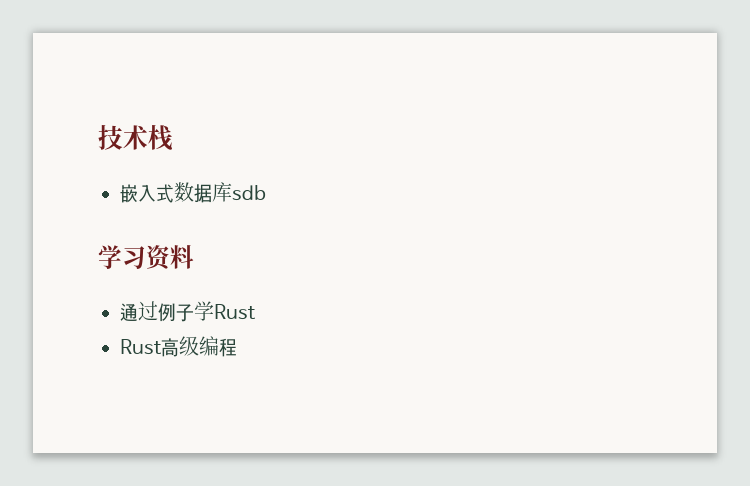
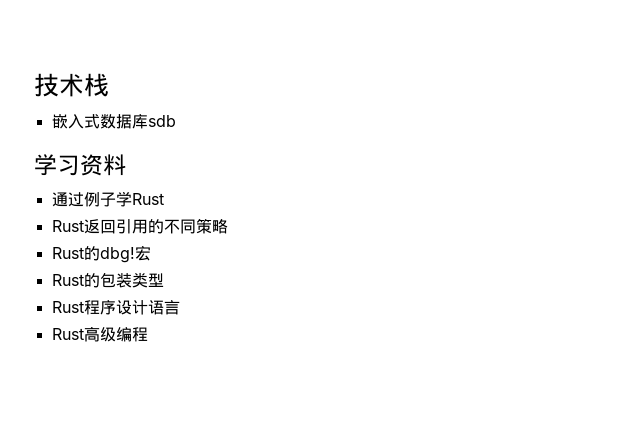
(255, 312) none -> [51,218,228,234] [51,245,151,263] [51,272,164,288] [51,300,180,315] // Rust返回引用的不同策略 // Rust的dbg!宏 // Rust的包装类型 // Rust程序设计语言

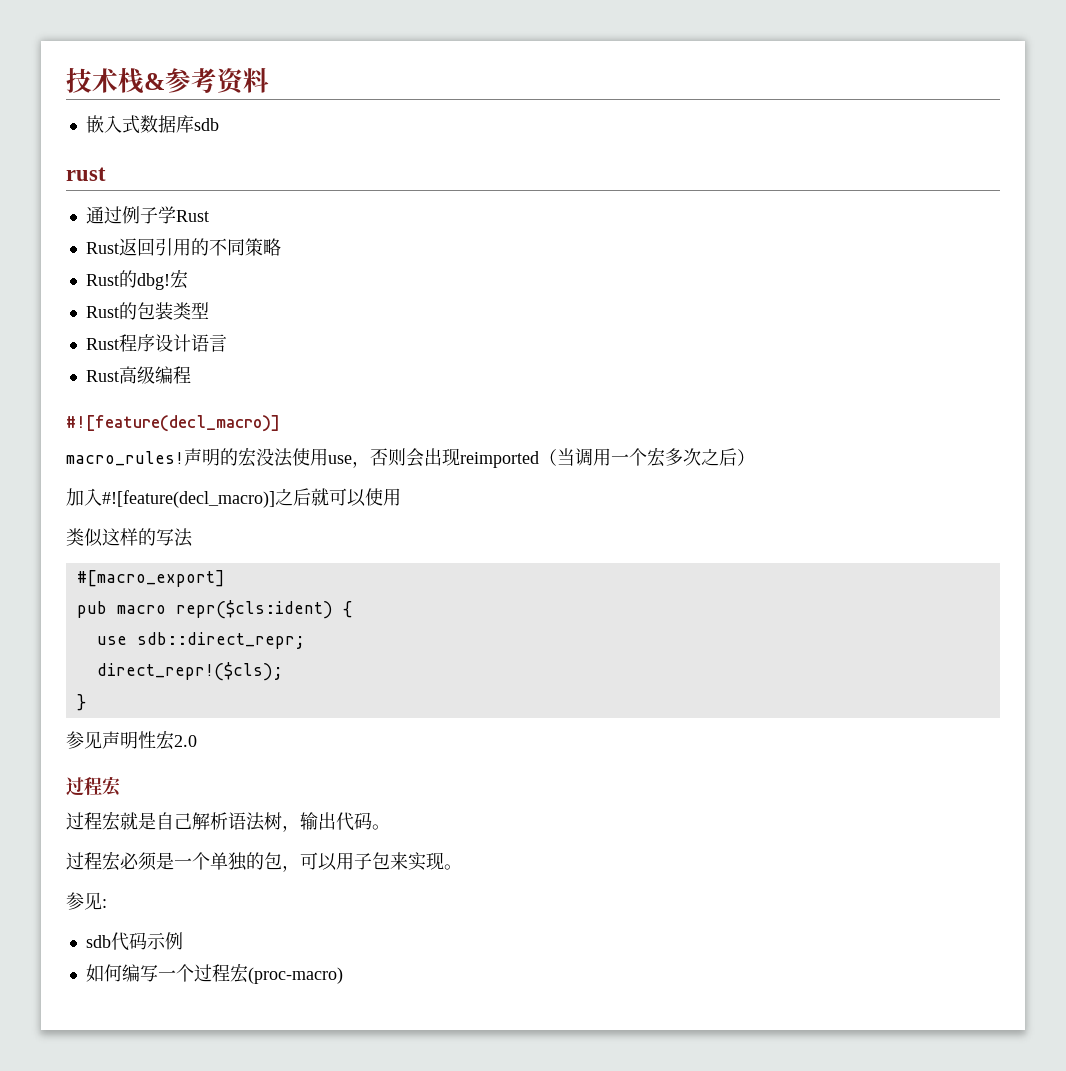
(109, 85) none -> [144,67,269,95] &参考资料
[34,154,126,176] 学习资料 -> [66,167,106,181] rust
(148, 334) none -> [66,415,280,432] [66,448,755,468] [66,488,401,508] [66,528,193,547] [76,570,225,587] [76,600,352,619] [96,632,305,649] [96,662,283,681] [76,694,86,711] [66,731,197,750] [66,777,121,797] [66,812,390,832] [66,852,462,872] [66,892,107,910] [85,932,183,951] [85,964,343,984] // #![feature(decl_macro)] // macro_rules!声明的宏没法使用use，否则会出现reimported（当调用一个宏多次之后） // 加入#![feature(decl_macro)]之后就可以使用 // 类似这样的写法 // #[macro_export] // pub macro repr($cls:ident) { // use sdb::direct_repr; // direct_repr!($cls); // } // 参见声明性宏2.0 // 过程宏 // 过程宏就是自己解析语法树，输出代码。 // 过程宏必须是一个单独的包，可以用子包来实现。 // 参见: // sdb代码示例 // 如何编写一个过程宏(proc-macro)

